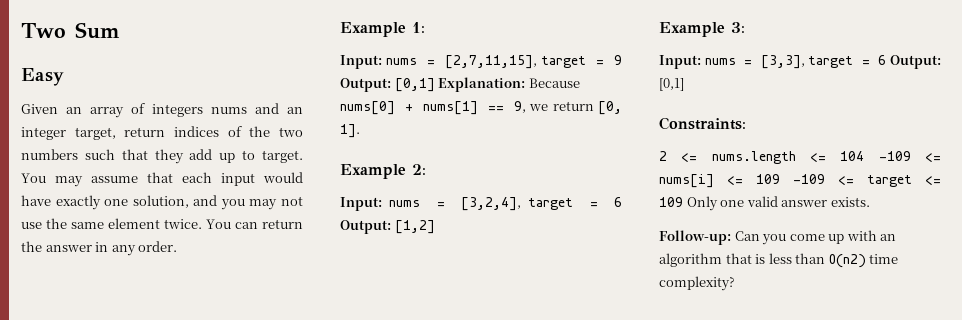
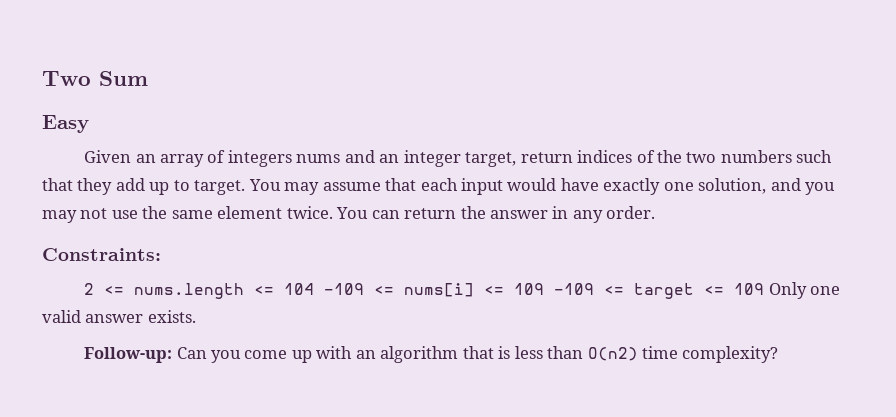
[340,22,425,37] [340,55,622,69] [340,77,580,92] [340,101,622,115] [340,124,360,138] [340,164,426,179] [340,197,622,211] [340,220,435,234] [659,22,745,37] [659,55,941,69] [659,78,684,91] // Example 1: // Input: nums = [2,7,11,15], target = 9 Output: [0,1] Explanation: Because nums[0] + nums[1] == 9, we return [0, 1]. // Example 2: // Input: nums = [3,2,4], target = 6 Output: [1,2] // Example 3: // Input: nums = [3,3], target = 6 Output: [0,1] -> (656, 212) none

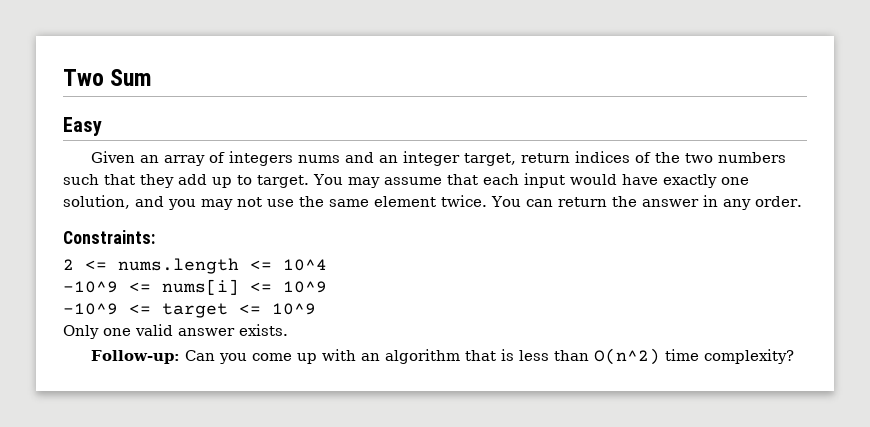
[284,283,365,295] 104 -109 -> [283,259,327,271] [63,281,118,293] 10^4 // -10^9
[514,283,595,295] 109 -109 -> [283,281,327,293] [63,303,118,315] 10^9 // -10^9
[734,283,765,295] 109 -> [272,303,316,315] 10^9 //
[587,347,638,361] O(n2) -> [593,348,660,365] O(n^2)

